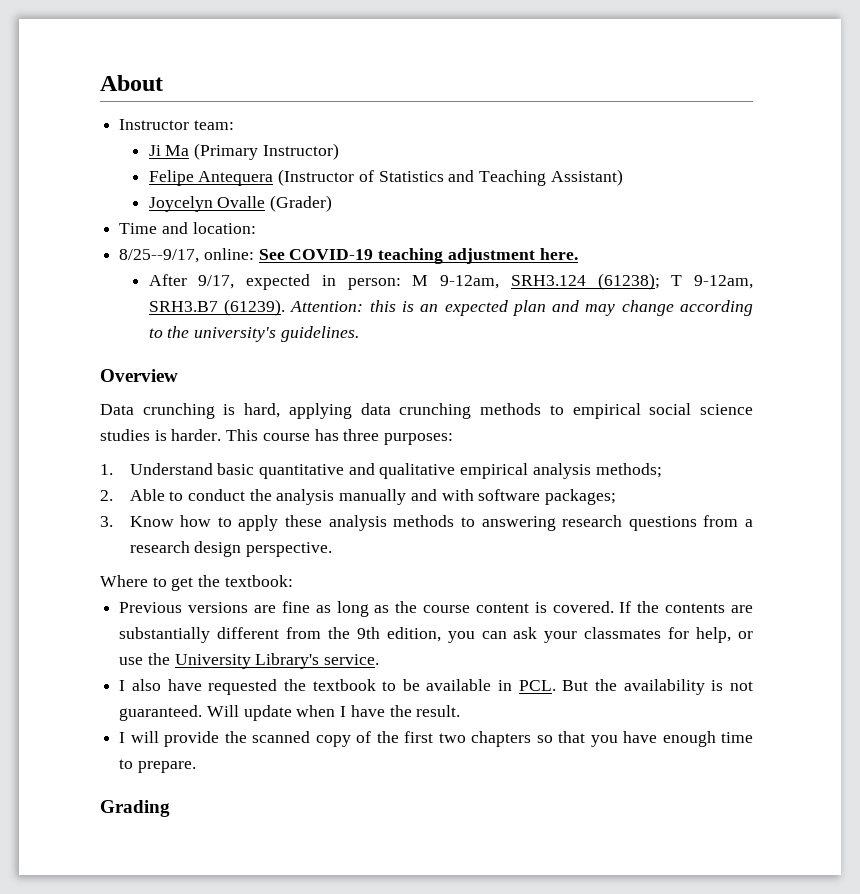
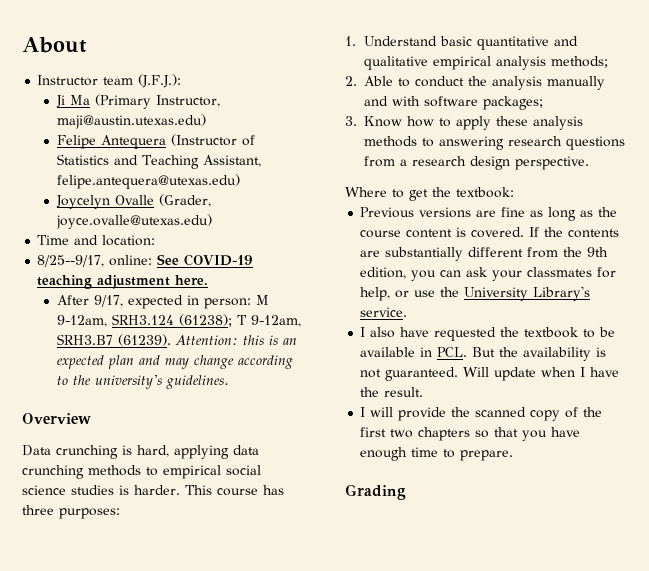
[193,120,234,130] team: -> [103,74,182,88] team (J.F.J.):
[262,143,339,160] Instructor) -> [155,95,220,107] [56,114,206,129] Instructor, maji@austin.utexas.edu)
[550,169,623,186] Assistant) -> [202,155,261,167] [56,174,240,189] Assistant, felipe.antequera@utexas.edu)
[270,195,333,212] (Grader) -> [158,194,211,207] [55,214,212,229] (Grader, joyce.ovalle@utexas.edu)

